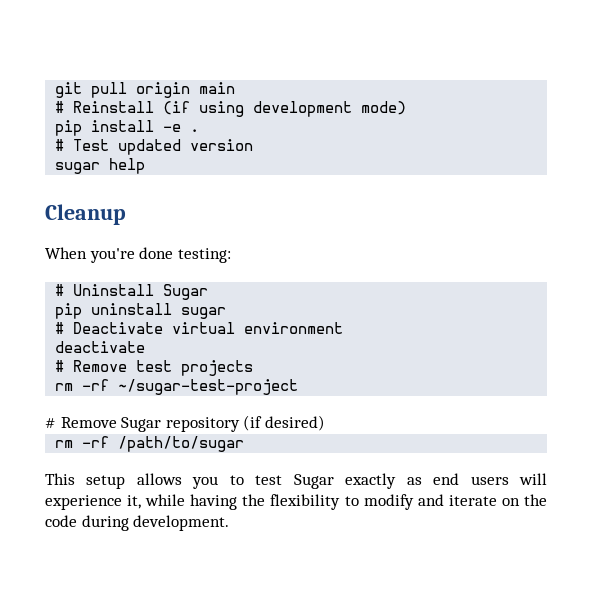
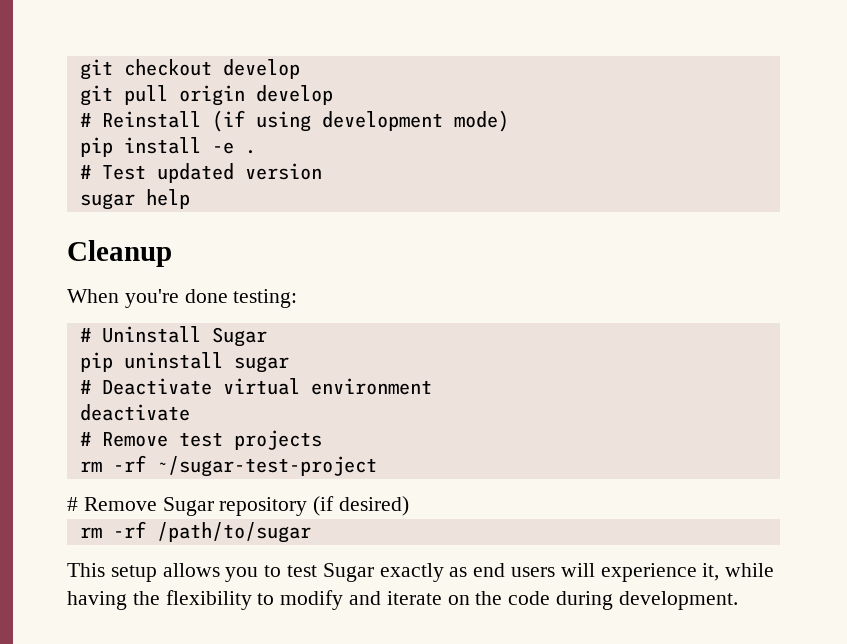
[55,82,83,98] git -> [79,59,300,80] [79,85,113,106] git checkout develop // git
[199,82,236,94] main -> [255,85,333,105] develop

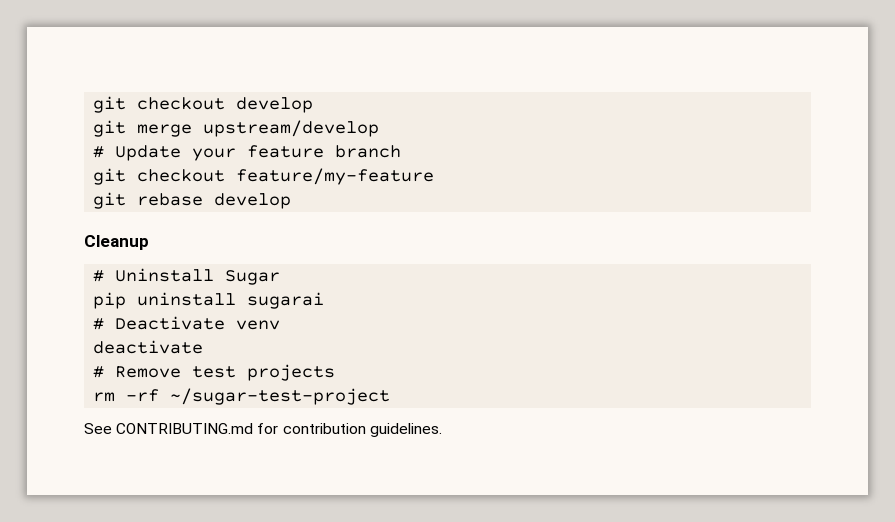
[123,85,333,106] [79,110,509,132] [79,137,256,157] [79,163,322,183] [79,189,190,210] [67,240,172,267] [67,289,298,308] pull origin develop // # Reinstall (if using development mode) // pip install -e . // # Test updated version // sugar help // Cleanup // When you're done testing: -> [137,120,380,137] [93,145,402,161] [93,168,435,185] [93,192,292,209] [84,235,149,250] merge upstream/develop // # Update your feature branch // git checkout feature/my-feature // git rebase develop // Cleanup
[233,356,289,373] sugar -> [247,292,325,309] sugarai
[222,378,432,395] virtual environment -> [236,320,281,330] venv
[67,496,410,516] [79,521,311,543] [67,563,775,582] [67,590,738,610] # Remove Sugar repository (if desired) // rm -rf /path/to/sugar // This setup allows you to test Sugar exactly as end users will experience it, while having the flexibility to modify and iterate on the code during development. -> [84,423,442,437] See CONTRIBUTING.md for contribution guidelines.

